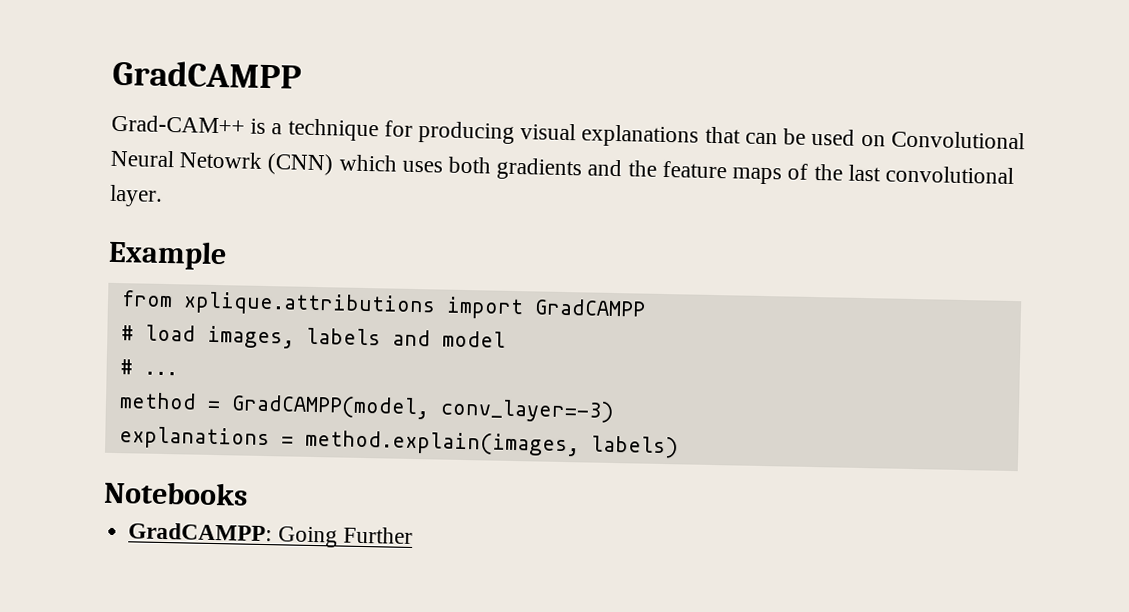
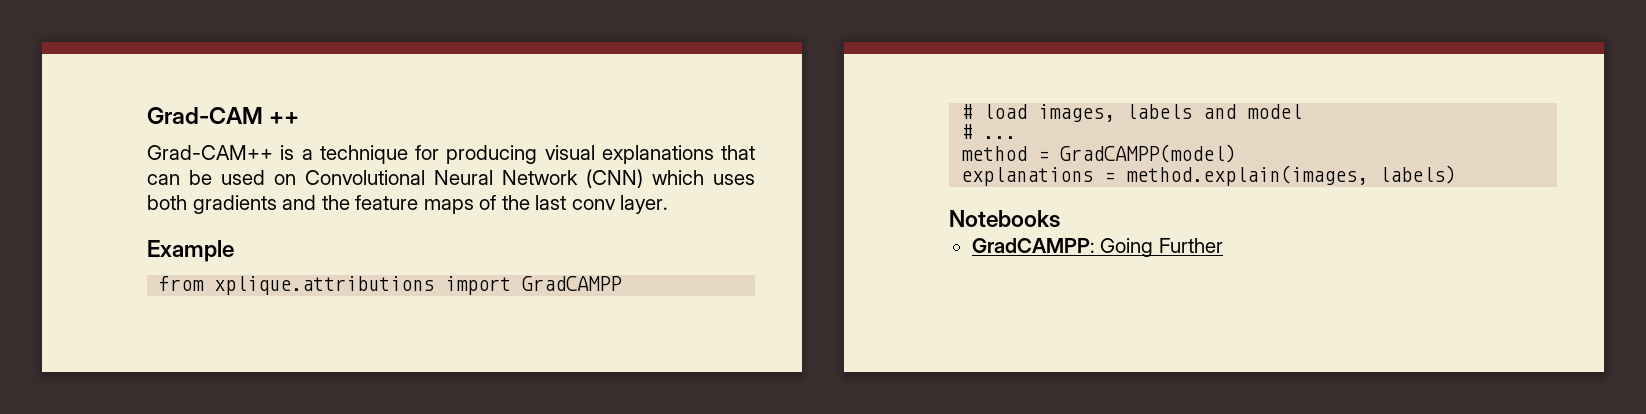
[112,59,302,89] GradCAMPP -> [147,107,300,124] Grad-CAM ++
[179,151,264,169] Netowrk -> [502,170,578,185] Network
[884,165,1014,184] convolutional -> [571,199,616,210] conv
[230,394,615,424] GradCAMPP(model, conv_layer=-3) -> [1060,144,1237,163] GradCAMPP(model)

